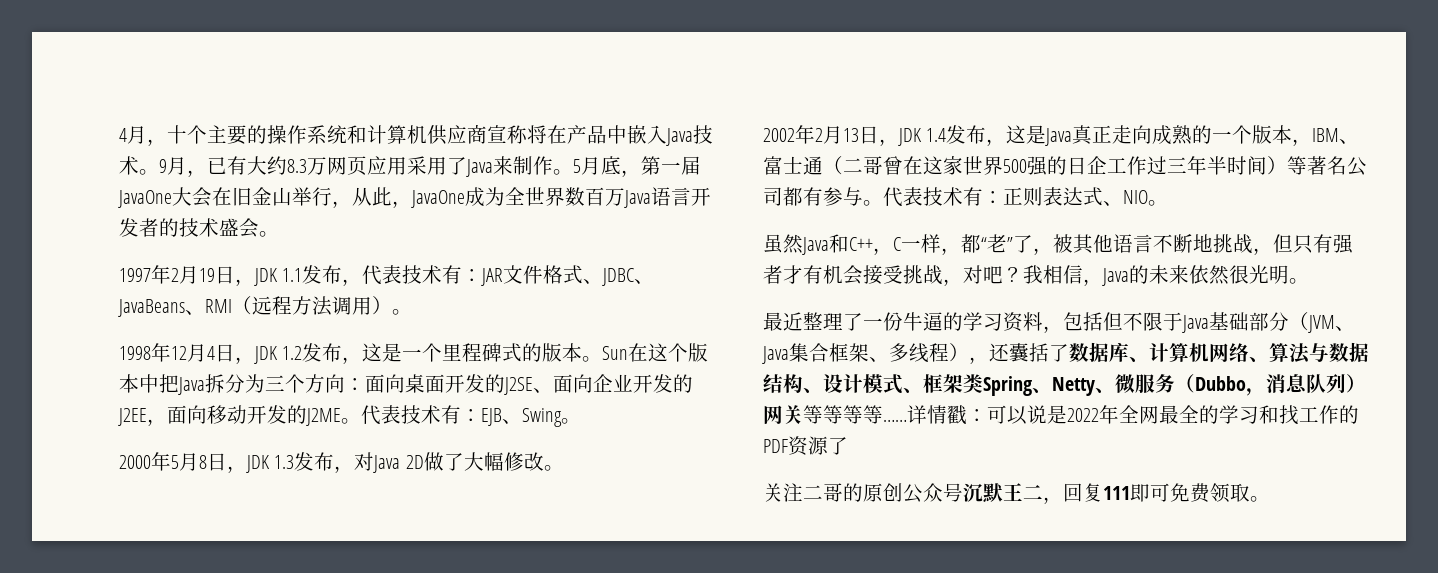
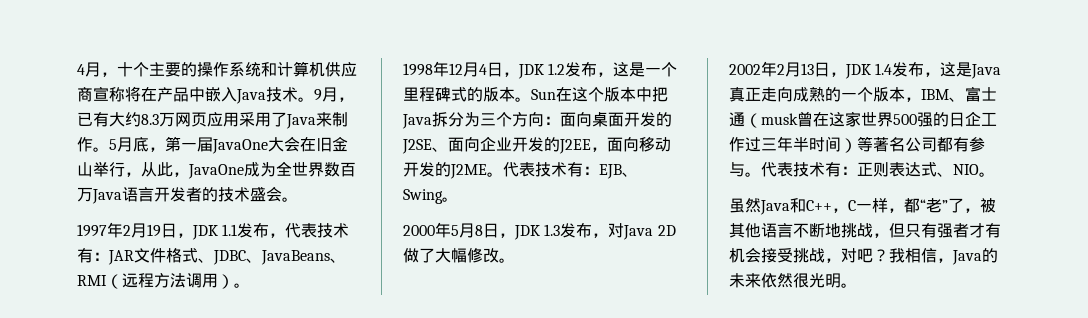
[843,156,883,175] 二哥 -> [761,113,798,125] musk
[763,312,1355,333] [762,342,1369,364] [763,374,1366,396] [763,405,1359,425] [763,436,848,456] [763,483,1270,504] // 最近整理了一份牛逼的学习资料，包括但不限于Java基础部分（JVM、Java集合框架、多线程），还囊括了数据库、计算机网络、算法与数据结构、设计模式、框架类Spring、Netty、微服务（Dubbo，消息队列）网关等等等等……详情戳：可以说是2022年全网最全的学习和找工作的PDF资源了 // 关注二哥的原创公众号沉默王二，回复111即可免费领取。 -> (857, 285) none

